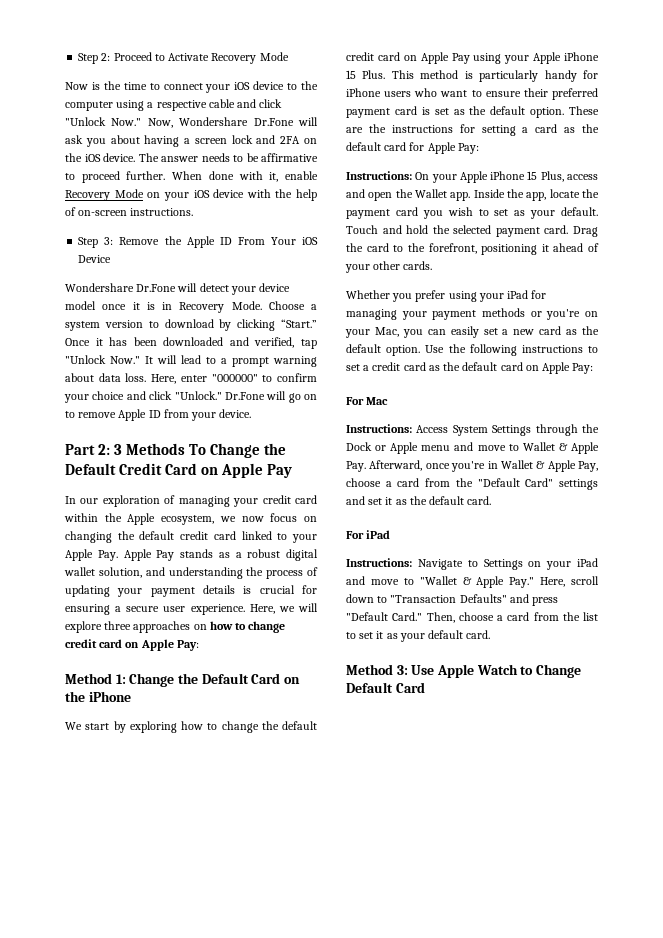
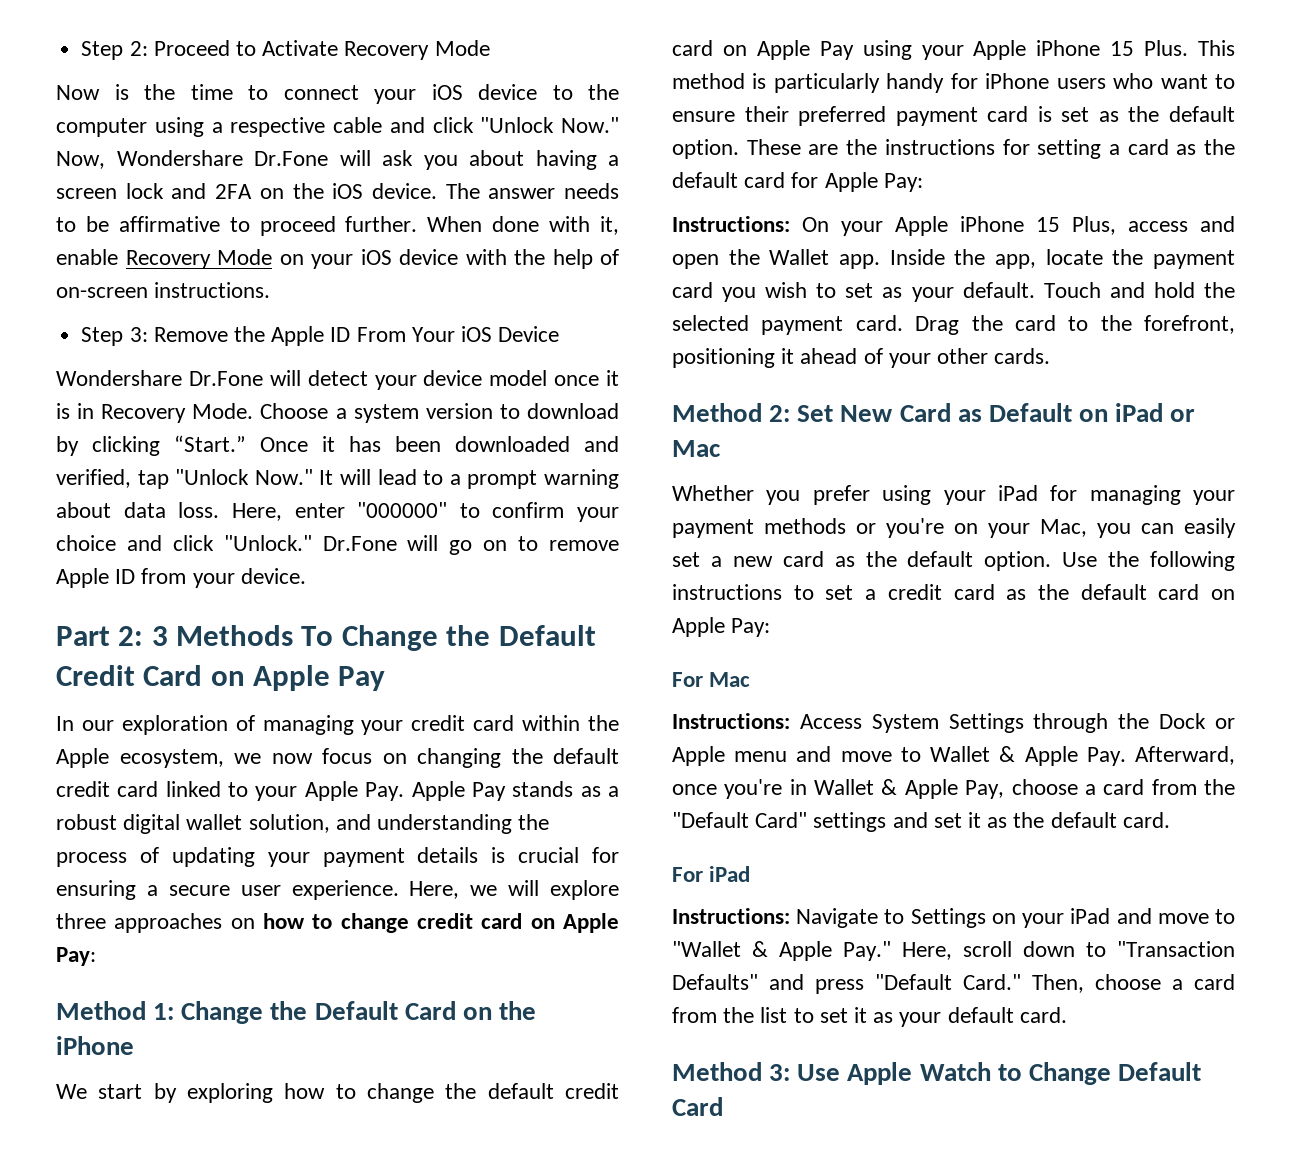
(433, 265) none -> [672,403,1196,422] [672,440,721,457] // Method 2: Set New Card as Default on iPad or Mac

